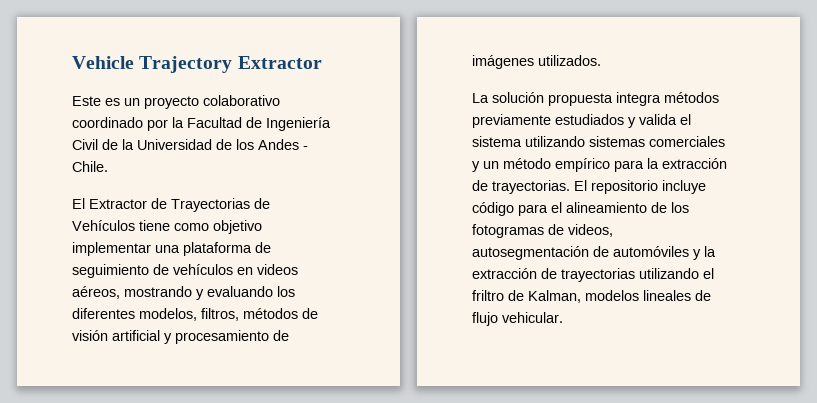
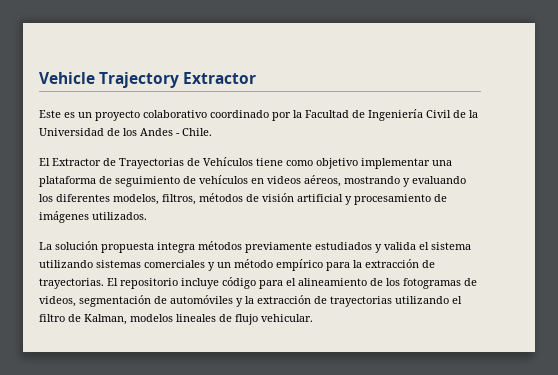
[472,246,589,260] autosegmentación -> [79,295,151,307] segmentación
[472,290,504,301] friltro -> [39,314,65,322] filtro

